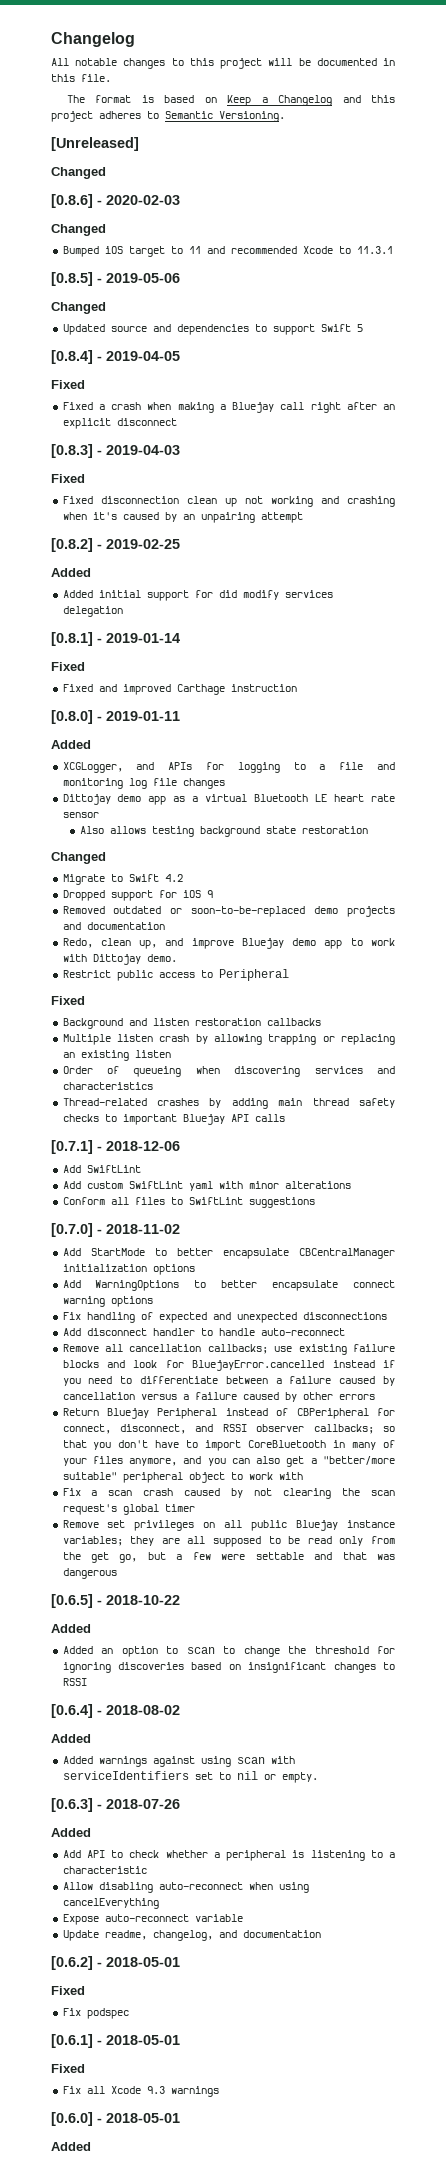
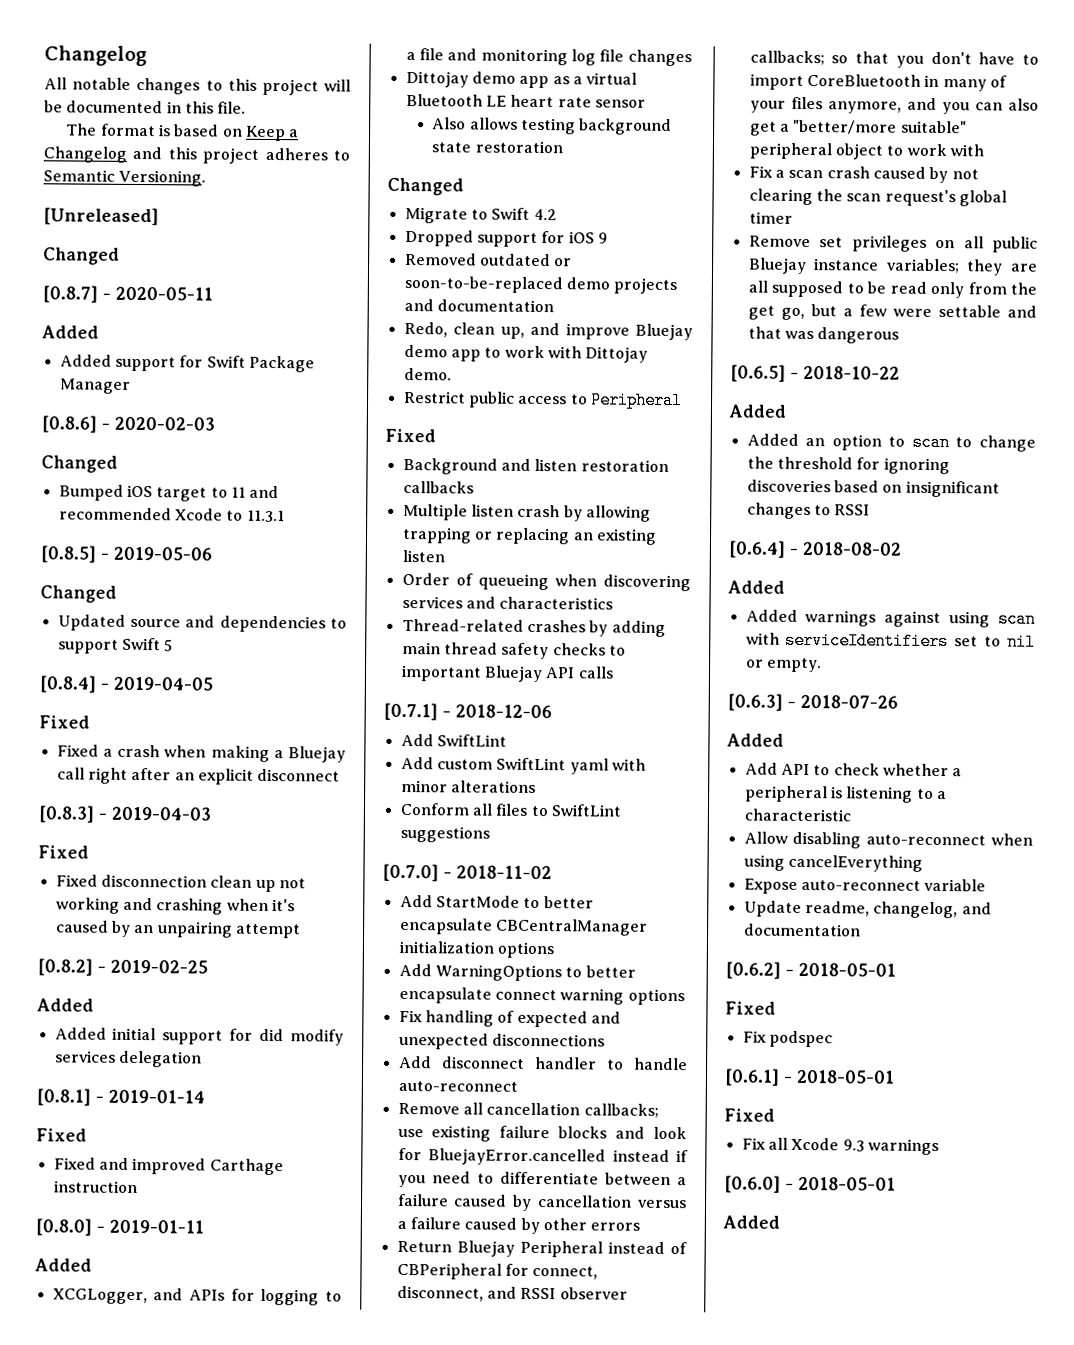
(106, 173) none -> [42,285,213,303] [41,325,99,339] [59,354,315,373] [59,378,131,394] // [0.8.7] - 2020-05-11 // Added // Added support for Swift Package Manager

